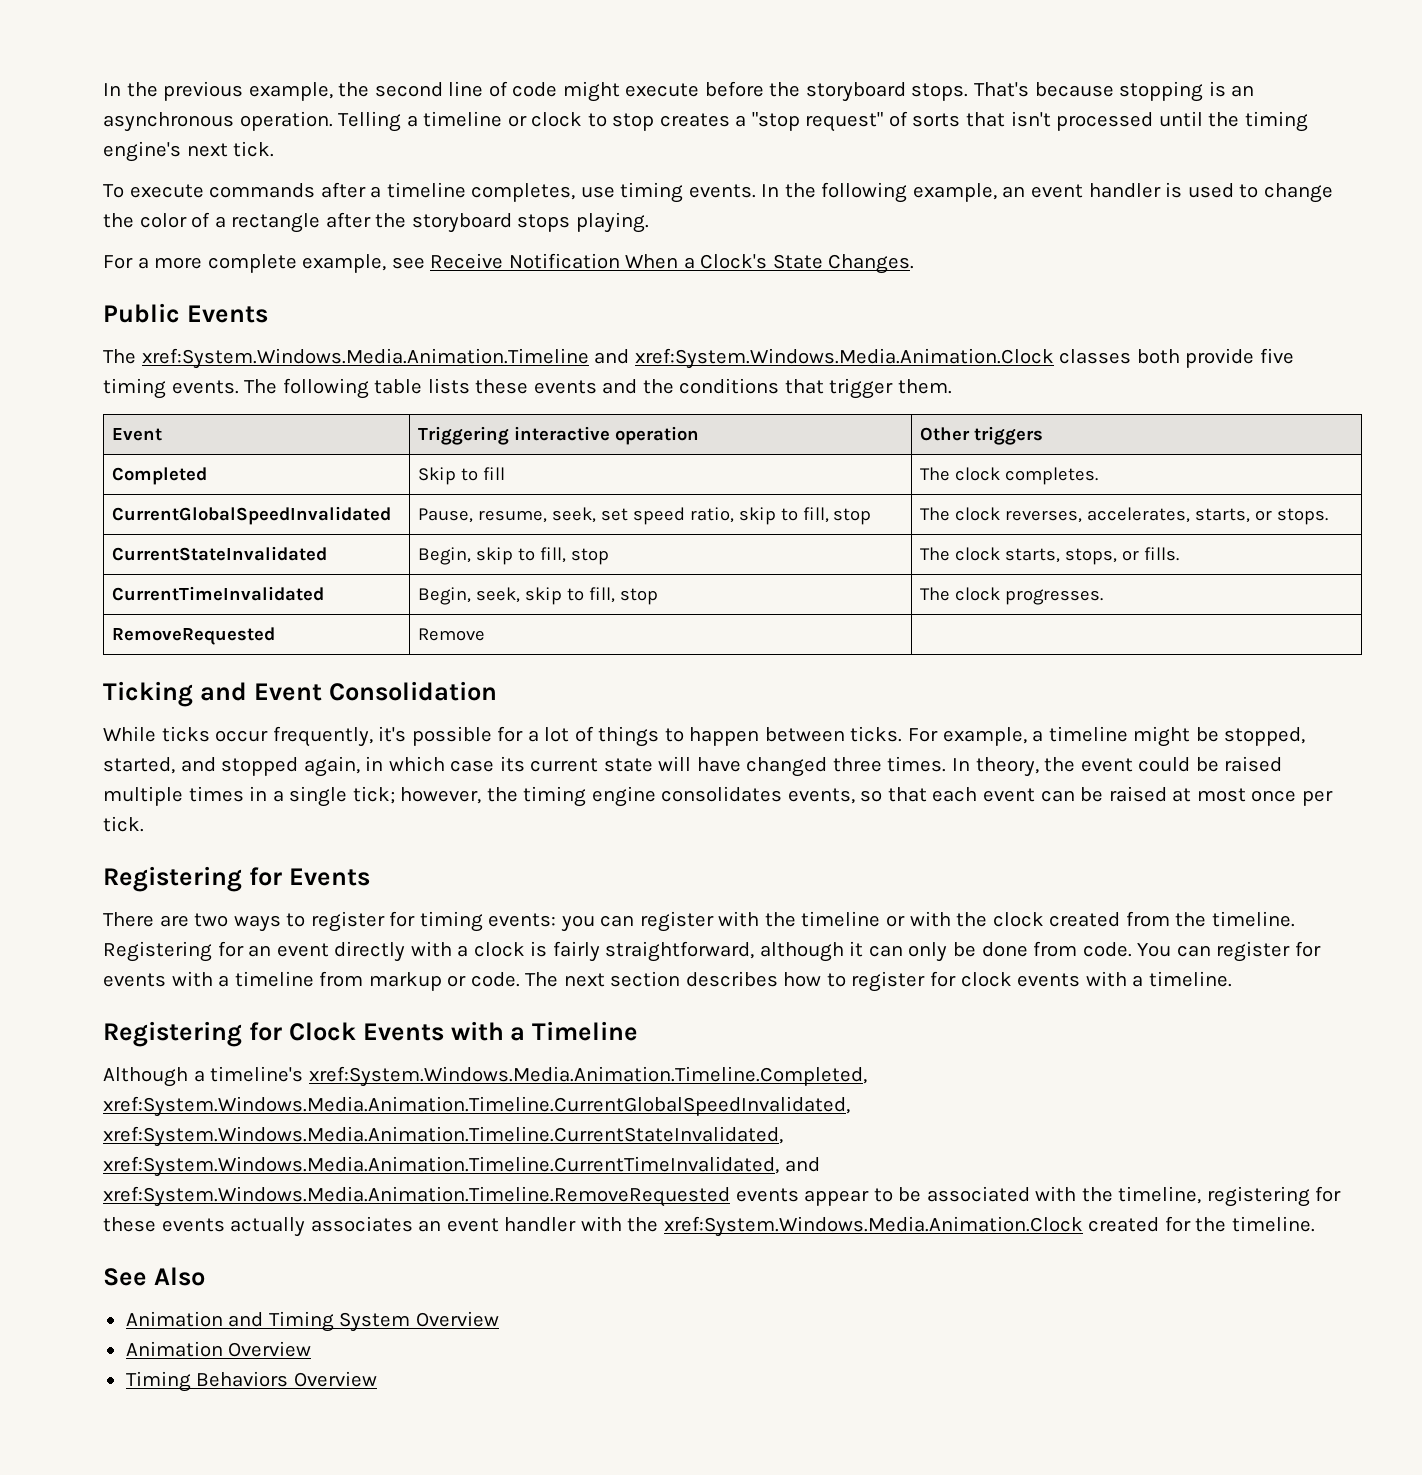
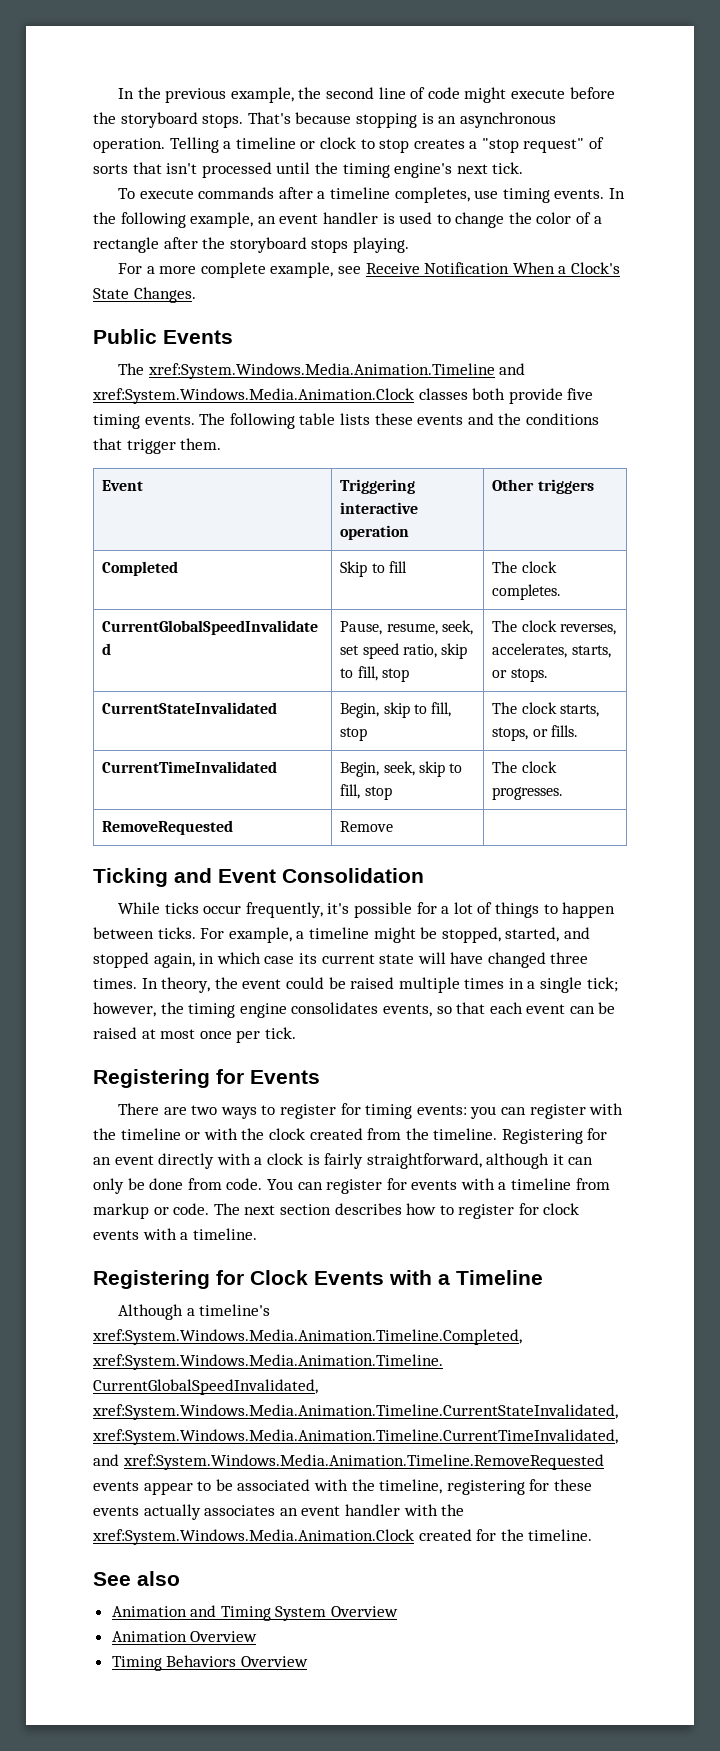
[153,1267,205,1286] Also -> [137,1571,180,1586] also

